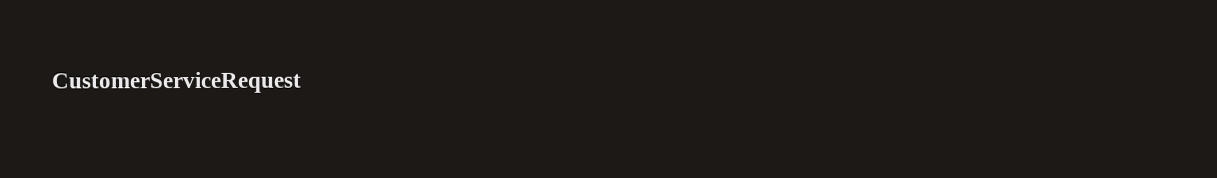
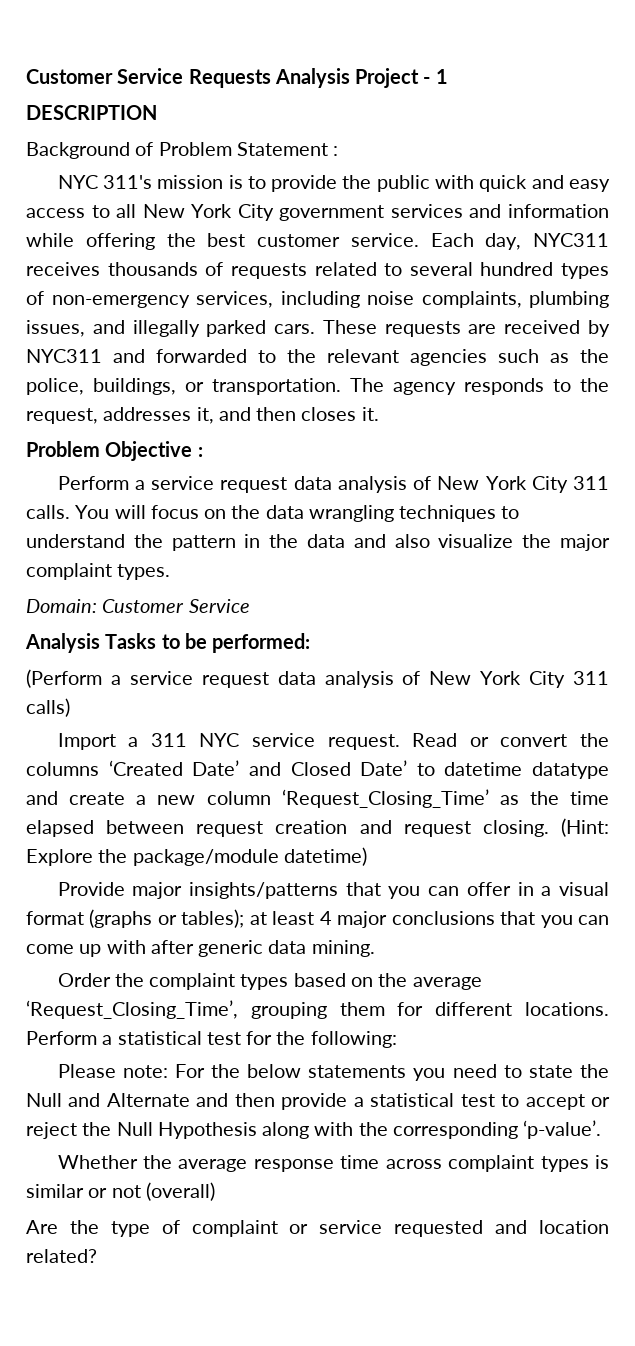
[51,71,302,94] CustomerServiceRequest -> [26,68,448,88] [26,105,157,120] [26,142,339,159] [57,175,610,192] [26,204,609,221] [26,233,609,250] [26,262,609,279] [26,291,609,308] [26,320,610,337] [26,349,609,366] [26,378,609,395] [26,407,379,424] [26,441,203,461] [57,476,609,493] [26,505,520,522] [26,534,610,551] [26,563,171,580] [26,599,250,613] [25,633,311,653] [26,669,609,688] [26,698,70,717] [57,733,609,750] [26,760,609,779] [26,789,609,808] [26,818,609,837] [26,847,367,866] [57,882,610,899] [26,909,610,928] [26,940,375,957] [57,973,482,990] [26,1000,609,1019] [26,1031,397,1048] [57,1064,610,1081] [26,1093,610,1110] [26,1120,602,1139] [57,1155,609,1172] [26,1182,215,1201] [26,1220,610,1237] [26,1249,97,1263] Customer Service Requests Analysis Project - 1 // DESCRIPTION // Background of Problem Statement : // NYC 311's mission is to provide the public with quick and easy access to all New York City government services and information while offering the best customer service. Each day, NYC311 receives thousands of requests related to several hundred types of non-emergency services, including noise complaints, plumbing issues, and illegally parked cars. These requests are received by NYC311 and forwarded to the relevant agencies such as the police, buildings, or transportation. The agency responds to the request, addresses it, and then closes it. // Problem Objective : // Perform a service request data analysis of New York City 311 calls. You will focus on the data wrangling techniques to understand the pattern in the data and also visualize the major complaint types. // Domain: Customer Service // Analysis Tasks to be performed: // (Perform a service request data analysis of New York City 311 calls) // Import a 311 NYC service request. Read or convert the columns ‘Created Date’ and Closed Date’ to datetime datatype and create a new column ‘Request_Closing_Time’ as the time elapsed between request creation and request closing. (Hint: Explore the package/module datetime) // Provide major insights/patterns that you can offer in a visual format (graphs or tables); at least 4 major conclusions that you can come up with after generic data mining. // Order the complaint types based on the average ‘Request_Closing_Time’, grouping them for different locations. Perform a statistical test for the following: // Please note: For the below statements you need to state the Null and Alternate and then provide a statistical test to accept or reject the Null Hypothesis along with the corresponding ‘p-value’. // Whether the average response time across complaint types is similar or not (overall) // Are the type of complaint or service requested and location related?

